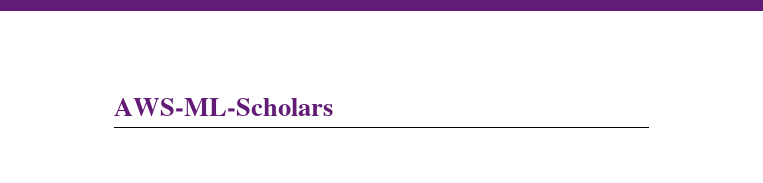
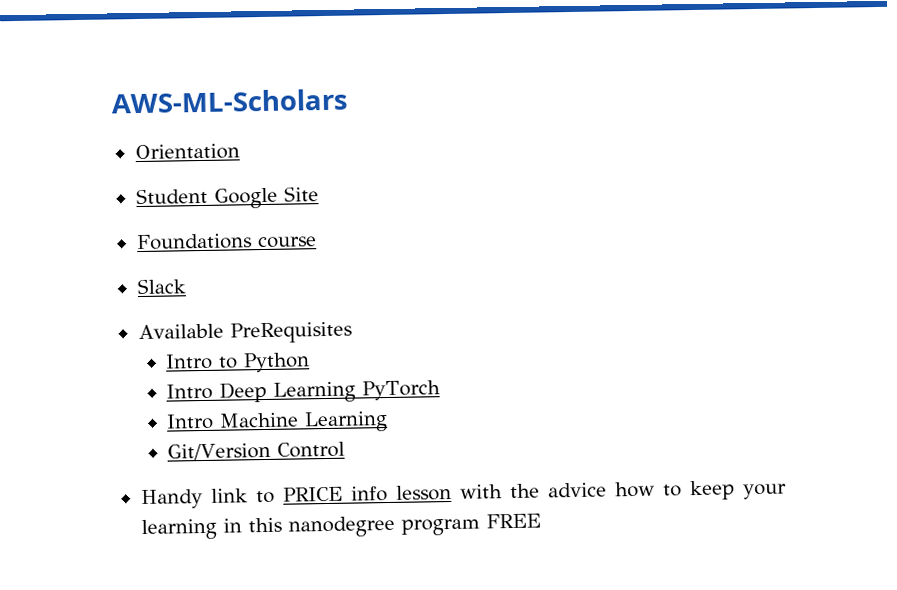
(333, 107) none -> [134,143,240,161] [135,186,319,209] [135,233,317,251] [136,278,186,295] [137,321,352,344] [165,352,311,373] [166,380,442,403] [166,410,389,433] [167,441,346,461] [140,480,788,510] [140,513,541,541] // Orientation // Student Google Site // Foundations course // Slack // Available PreRequisites // Intro to Python // Intro Deep Learning PyTorch // Intro Machine Learning // Git/Version Control // Handy link to PRICE info lesson with the advice how to keep your learning in this nanodegree program FREE

